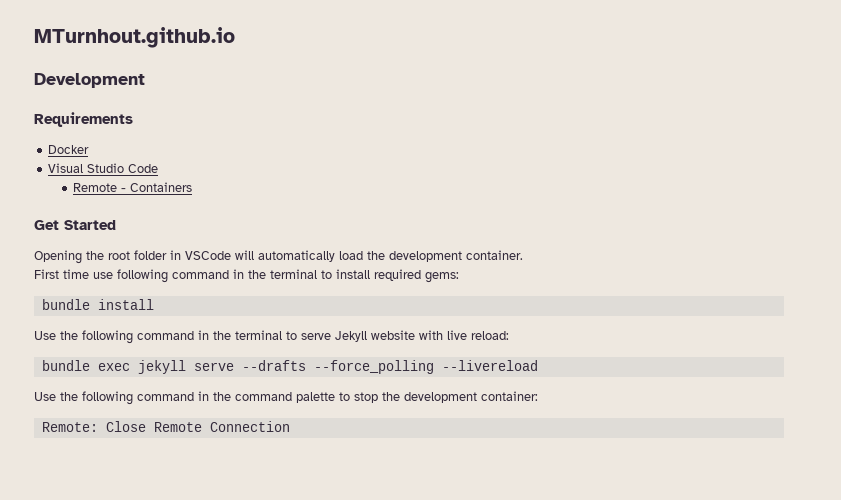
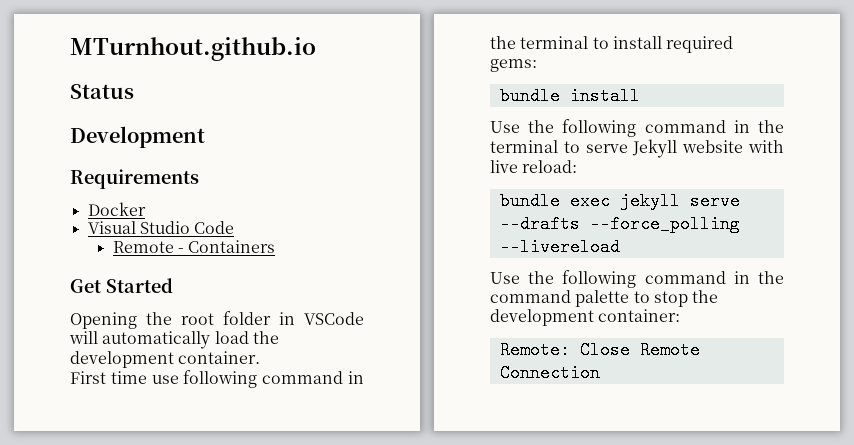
(235, 37) none -> [70,84,134,99] // Status

